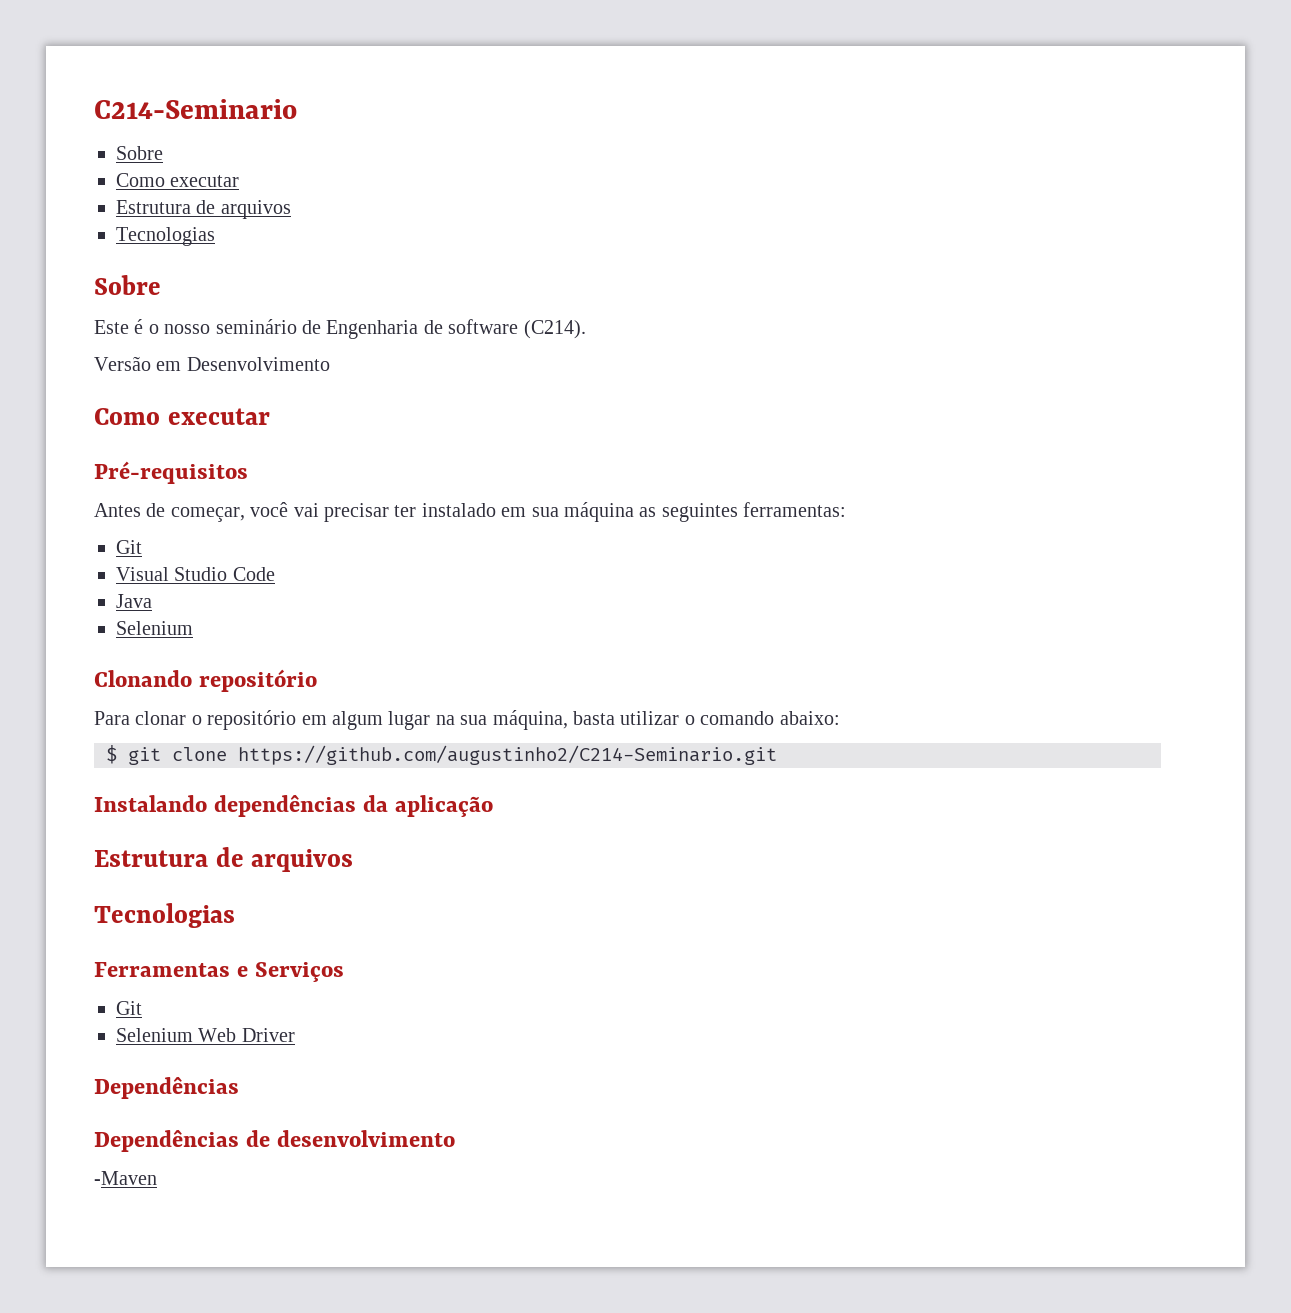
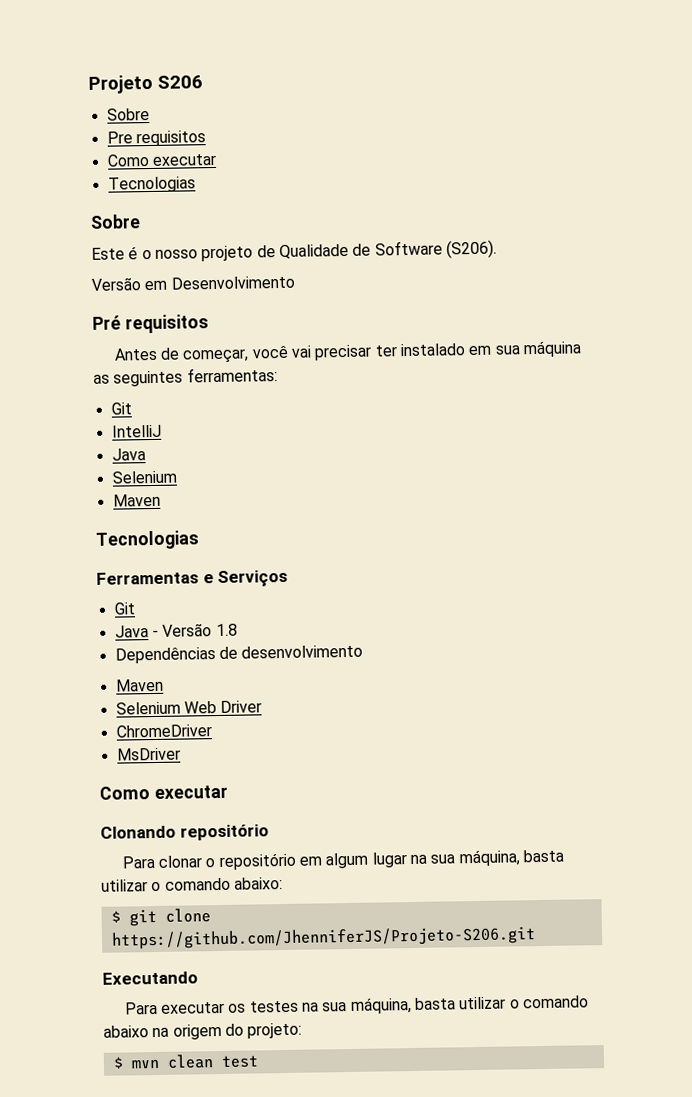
[94,99,297,119] [116,146,163,160] [116,173,240,187] [116,200,291,219] C214-Seminario // Sobre // Como executar // Estrutura de arquivos -> [88,74,203,94] [106,108,150,121] [106,130,206,147] [106,153,217,167] Projeto S206 // Sobre // Pre requisitos // Como executar
[215,319,586,339] seminário de Engenharia de software (C214). -> [201,239,497,262] projeto de Qualidade de Software (S206).
[94,408,270,425] [94,461,248,484] Como executar // Pré-requisitos -> [92,314,209,334] Pré requisitos
[116,567,275,581] Visual Studio Code -> [111,424,162,438] IntelliJ
(193, 628) none -> [112,493,161,507] [95,530,199,550] [96,569,289,587] [113,602,135,615] [114,623,238,638] [114,644,364,664] [115,678,164,692] [115,700,263,715] [115,724,212,738] [116,747,181,761] [99,784,228,800] // Maven // Tecnologias // Ferramentas e Serviços // Git // Java - Versão 1.8 // Dependências de desenvolvimento // Maven // Selenium Web Driver // ChromeDriver // MsDriver // Como executar
[238,745,777,765] [94,794,493,817] [94,847,354,872] [94,903,235,928] [94,962,344,982] [116,1001,142,1015] [116,1028,295,1042] [94,1076,239,1099] [94,1129,455,1152] [94,1171,157,1185] https://github.com/augustinho2/C214-Seminario.git // Instalando dependências da aplicação // Estrutura de arquivos // Tecnologias // Ferramentas e Serviços // Git // Selenium Web Driver // Dependências // Dependências de desenvolvimento // -Maven -> [110,926,536,950] [102,971,198,985] [124,995,589,1015] [103,1022,303,1040] [112,1054,259,1069] https://github.com/JhenniferJS/Projeto-S206.git // Executando // Para executar os testes na sua máquina, basta utilizar o comando abaixo na origem do projeto: // $ mvn clean test

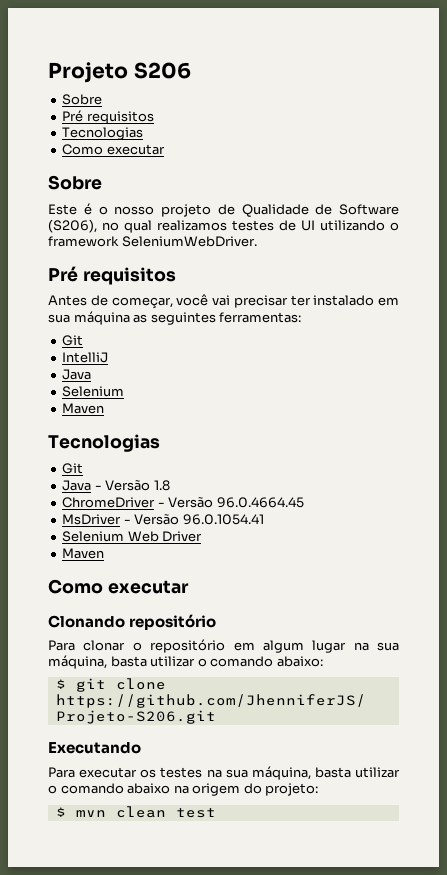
[106,130,206,147] [106,153,217,167] [107,176,196,193] Pre requisitos // Como executar // Tecnologias -> [62,110,154,124] [62,127,144,140] [62,144,165,155] Pré requisitos // Tecnologias // Como executar
[445,239,497,259] [91,275,295,291] (S206). // Versão em Desenvolvimento -> [48,219,399,233] [48,236,257,247] (S206), no qual realizamos testes de UI utilizando o framework SeleniumWebDriver.
[96,569,289,587] // Ferramentas e Serviços -> (160, 443) none
[114,644,364,664] [115,678,164,692] Dependências de desenvolvimento // Maven -> [62,497,304,508] [62,514,264,525] ChromeDriver - Versão 96.0.4664.45 // MsDriver - Versão 96.0.1054.41
[115,724,212,738] [116,747,181,761] ChromeDriver // MsDriver -> [62,548,105,559] Maven

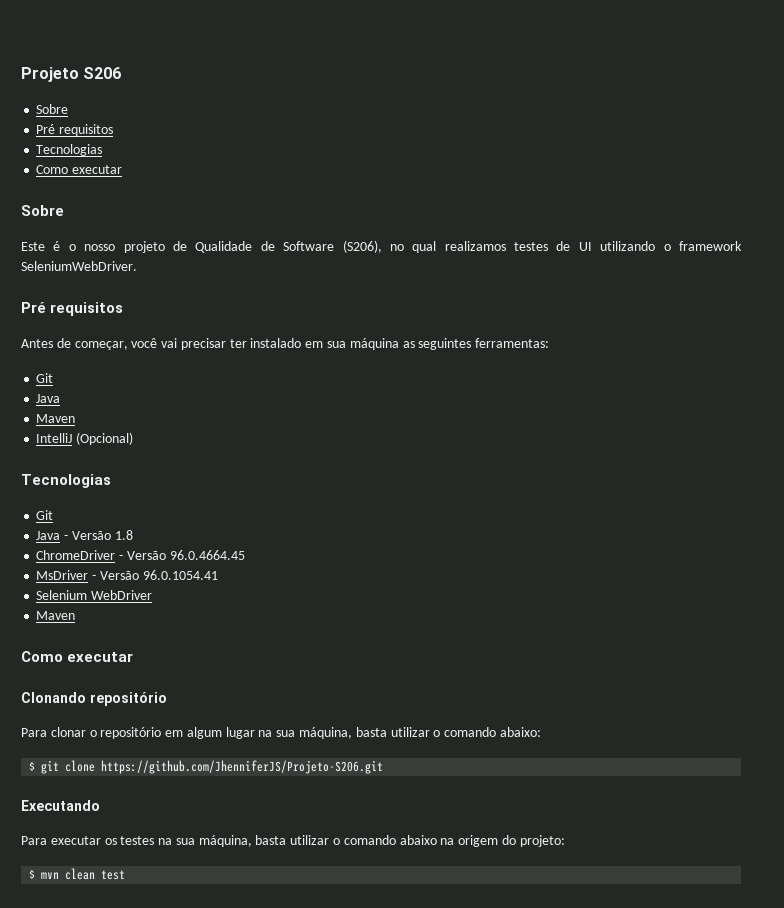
[62,352,109,363] // IntelliJ -> (54, 378) none
[62,386,125,397] [62,403,105,414] Selenium // Maven -> [36,414,76,423] [36,432,134,445] Maven // IntelliJ (Opcional)
[127,531,203,542] Web Driver -> [91,590,153,600] WebDriver

